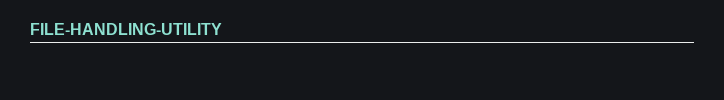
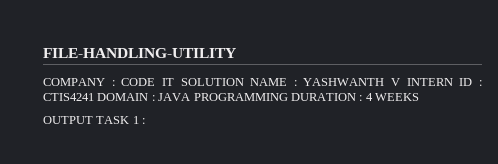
(222, 29) none -> [43,78,482,86] [43,93,419,101] [43,116,146,124] // COMPANY : CODE IT SOLUTION NAME : YASHWANTH V INTERN ID : CTIS4241 DOMAIN : JAVA PROGRAMMING DURATION : 4 WEEKS // OUTPUT TASK 1 :

